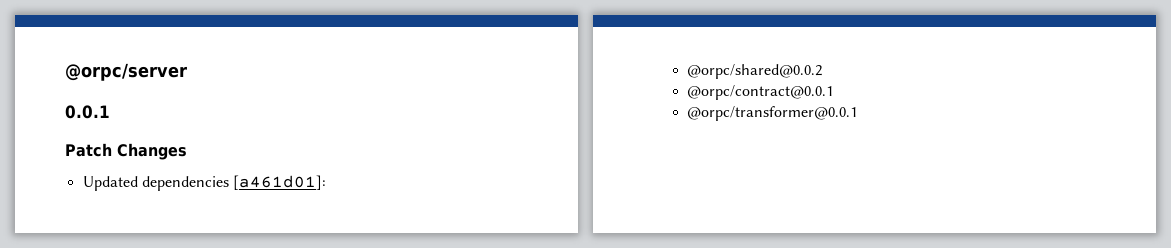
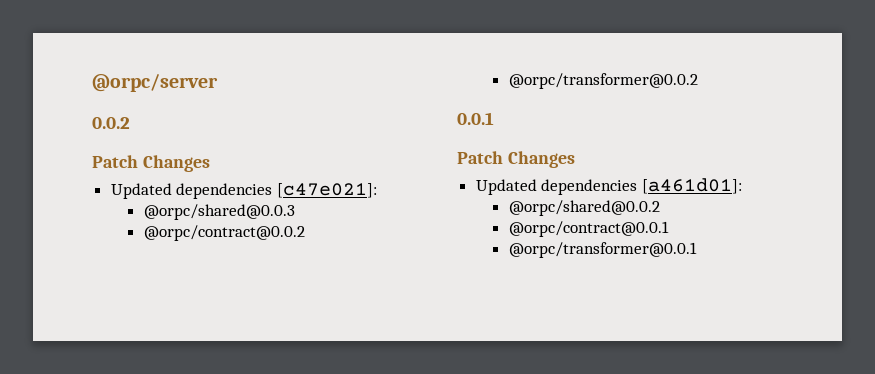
(187, 72) none -> [92,117,130,129] [92,155,210,172] [110,183,377,199] [143,204,295,220] [143,225,305,241] [508,73,698,89] // 0.0.2 // Patch Changes // Updated dependencies [c47e021]: // @orpc/shared@0.0.3 // @orpc/contract@0.0.2 // @orpc/transformer@0.0.2

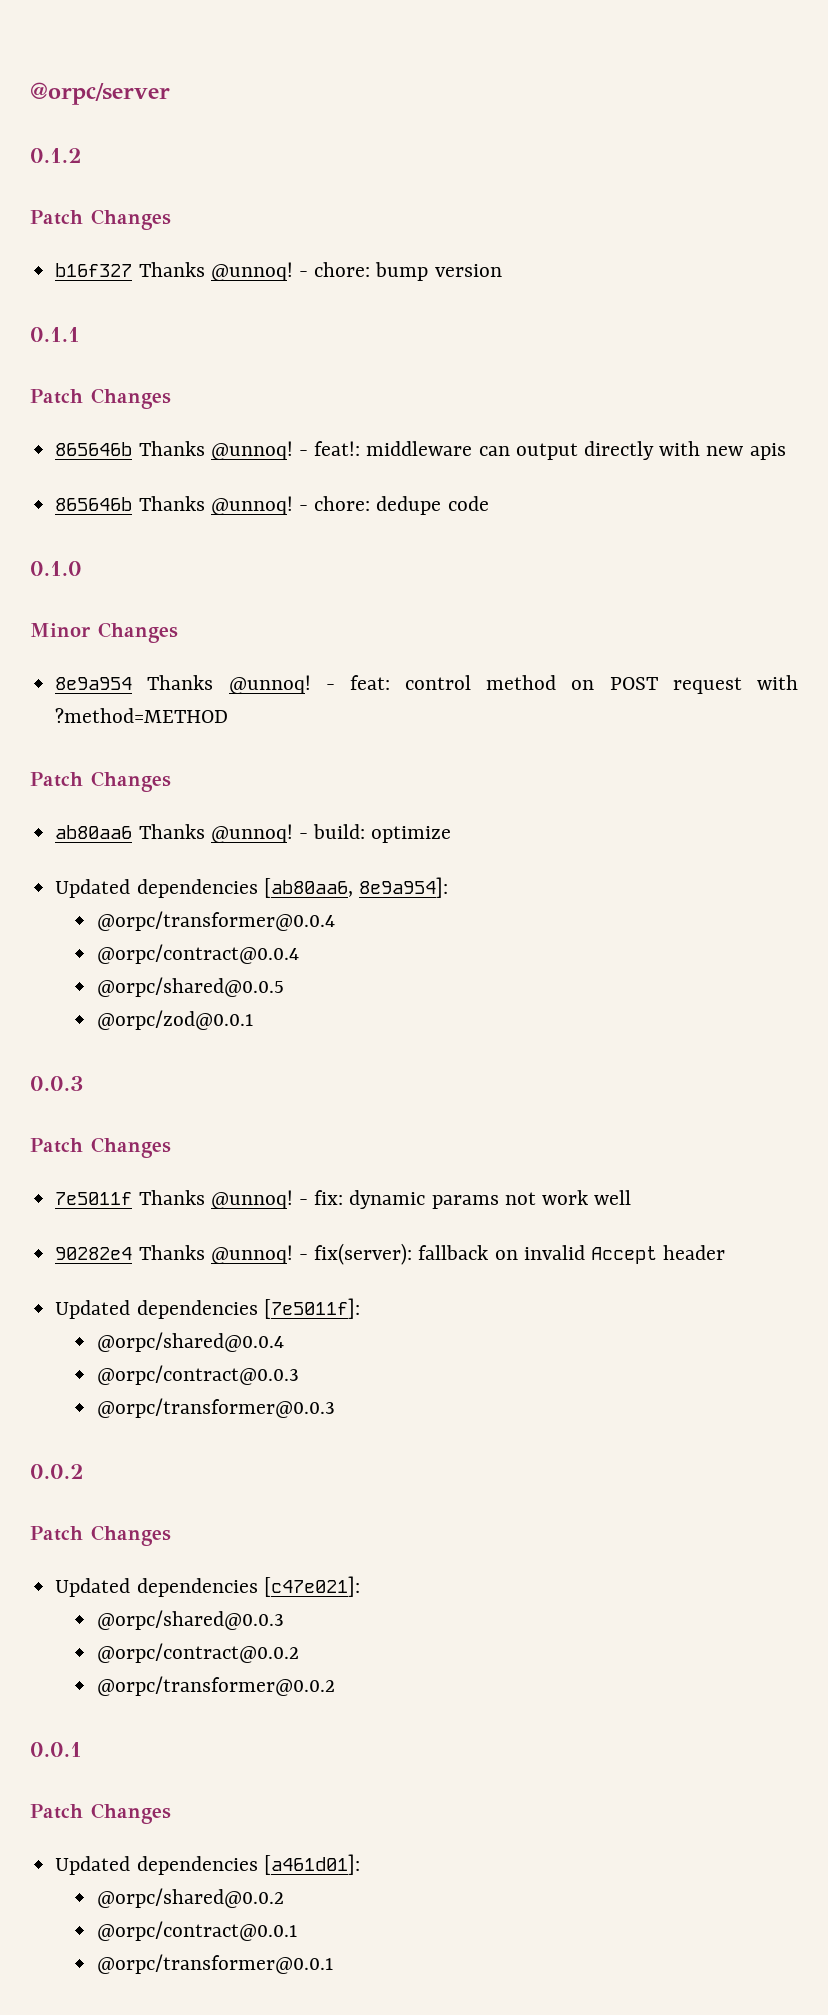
(218, 83) none -> [30,148,81,163] [30,209,171,230] [55,262,502,281] [30,327,80,342] [30,388,171,409] [55,441,786,460] [55,496,489,515] [30,561,82,576] [30,622,178,643] [55,675,798,694] [55,708,229,723] [30,771,171,792] [55,824,452,843] [55,877,448,898] [96,911,335,931] [96,944,299,964] [96,977,284,997] [96,1010,253,1030] [30,1076,83,1091] [30,1137,171,1158] [55,1190,632,1209] [55,1243,726,1265] [55,1298,360,1319] [96,1332,284,1352] [96,1365,299,1385] [96,1398,335,1418] // 0.1.2 // Patch Changes // b16f327 Thanks @unnoq! - chore: bump version // 0.1.1 // Patch Changes // 865646b Thanks @unnoq! - feat!: middleware can output directly with new apis // 865646b Thanks @unnoq! - chore: dedupe code // 0.1.0 // Minor Changes // 8e9a954 Thanks @unnoq! - feat: control method on POST request with ?method=METHOD // Patch Changes // ab80aa6 Thanks @unnoq! - build: optimize // Updated dependencies [ab80aa6, 8e9a954]: // @orpc/transformer@0.0.4 // @orpc/contract@0.0.4 // @orpc/shared@0.0.5 // @orpc/zod@0.0.1 // 0.0.3 // Patch Changes // 7e5011f Thanks @unnoq! - fix: dynamic params not work well // 90282e4 Thanks @unnoq! - fix(server): fallback on invalid Accept header // Updated dependencies [7e5011f]: // @orpc/shared@0.0.4 // @orpc/contract@0.0.3 // @orpc/transformer@0.0.3

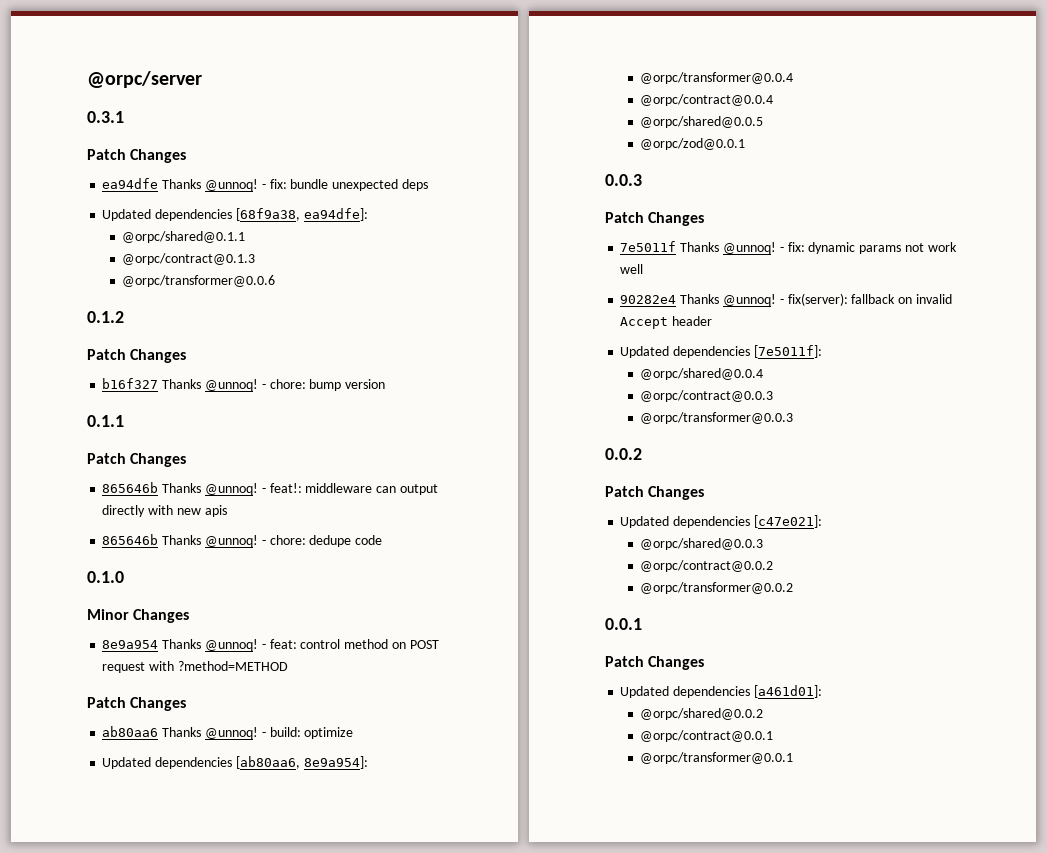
(170, 93) none -> [87,111,124,123] [87,149,187,163] [102,178,428,191] [102,208,368,221] [122,231,246,243] [122,253,256,265] [122,275,276,287] // 0.3.1 // Patch Changes // ea94dfe Thanks @unnoq! - fix: bundle unexpected deps // Updated dependencies [68f9a38, ea94dfe]: // @orpc/shared@0.1.1 // @orpc/contract@0.1.3 // @orpc/transformer@0.0.6

